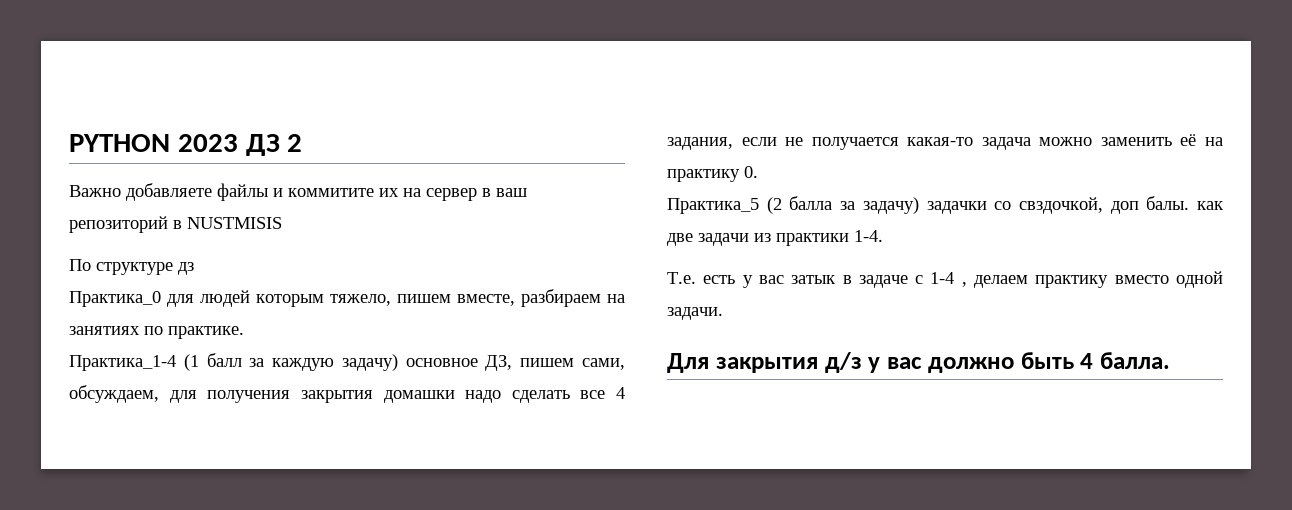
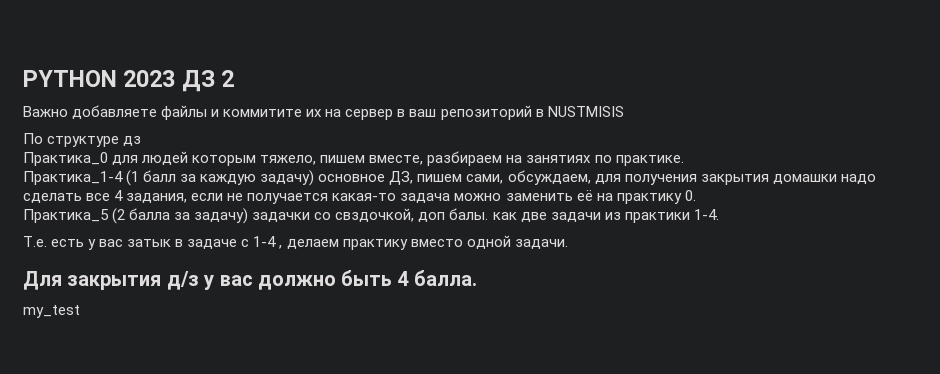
(1170, 360) none -> [23,305,80,318] // my_test

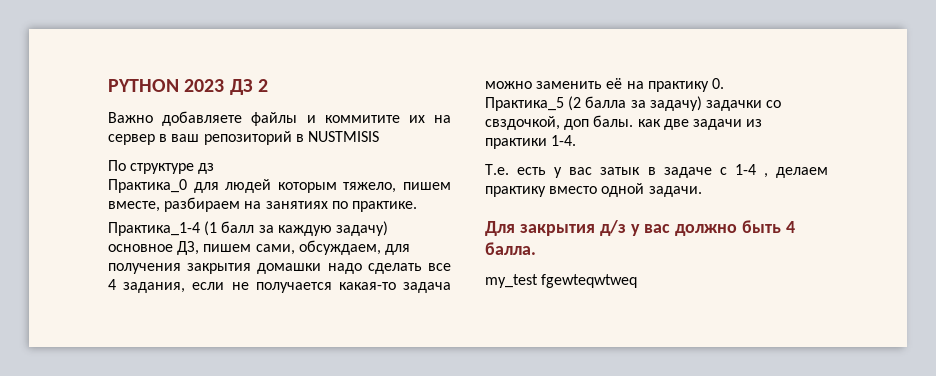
(80, 311) none -> [541,274,638,288] fgewteqwtweq

